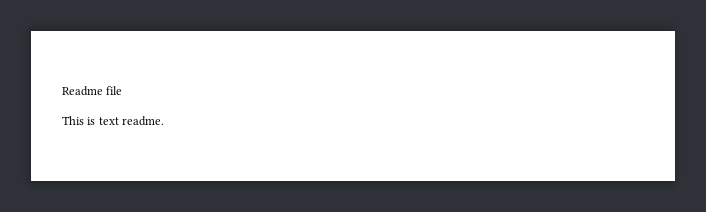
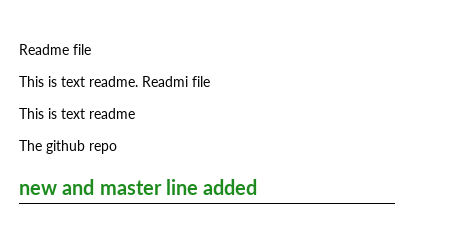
(165, 121) none -> [142,76,210,87] [19,108,135,119] [19,140,117,154] [19,179,258,195] Readmi file // This is text readme // The github repo // new and master line added

